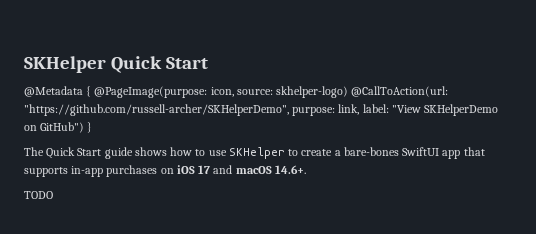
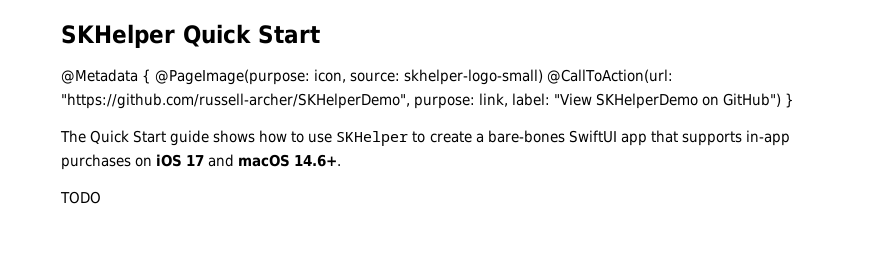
[276,86,349,98] skhelper-logo) -> [404,69,544,85] skhelper-logo-small)

